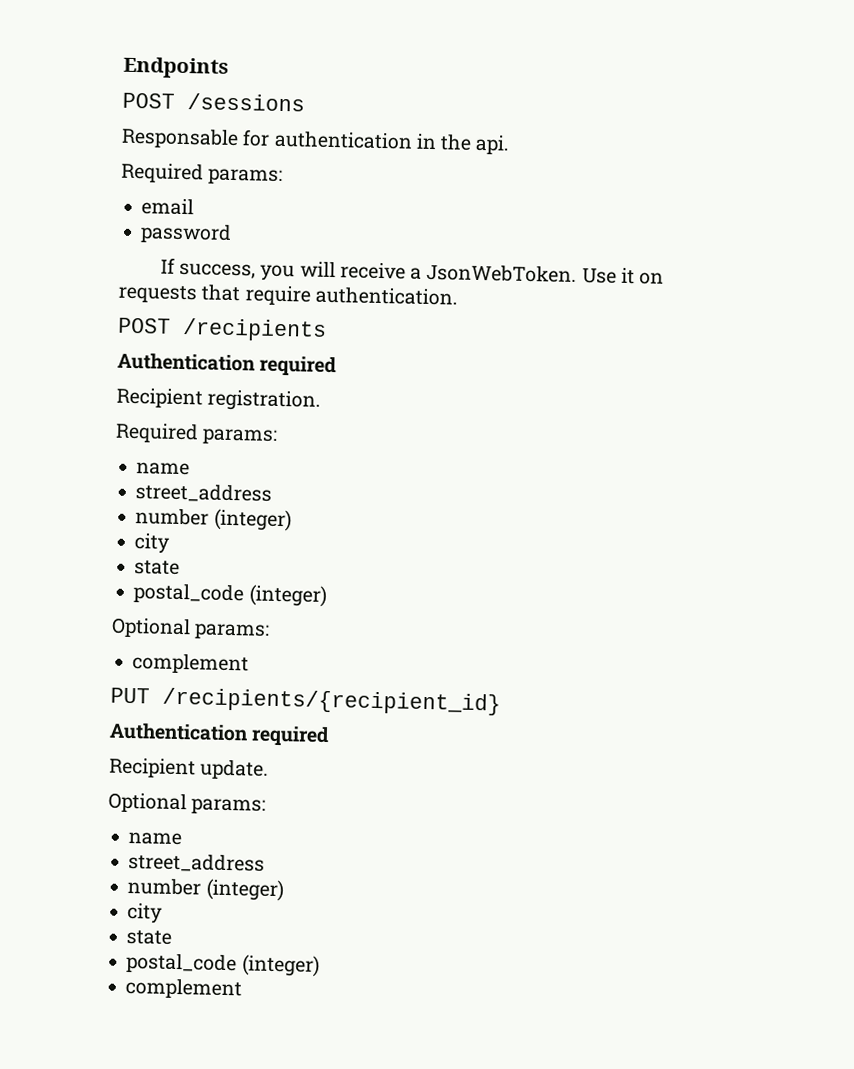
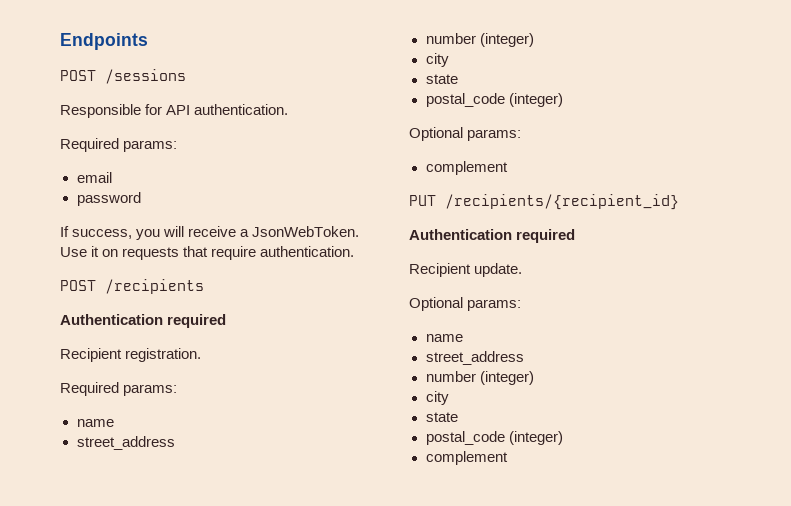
[121,127,511,155] Responsable for authentication in the api. -> [60,104,289,118] Responsible for API authentication.

